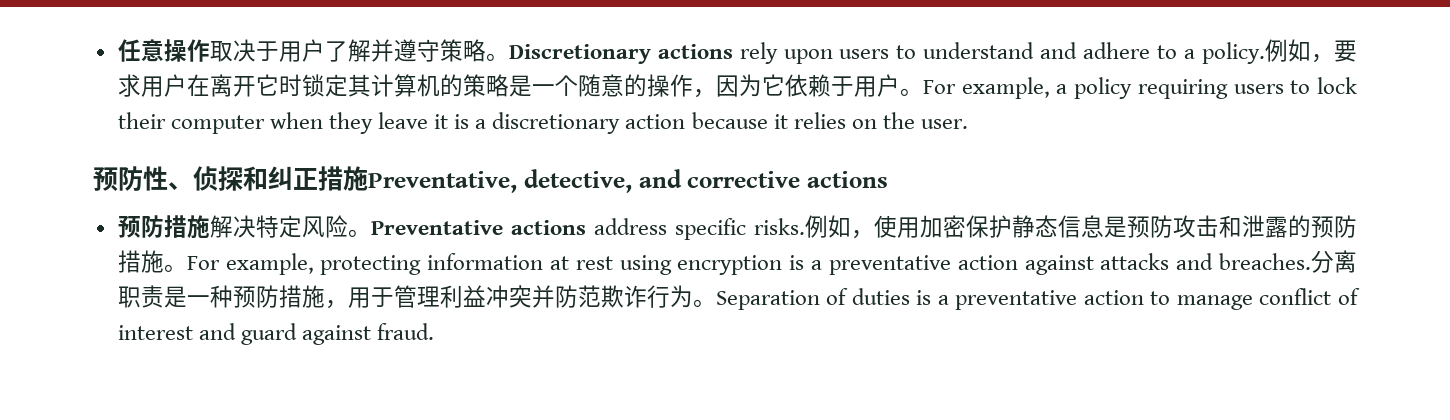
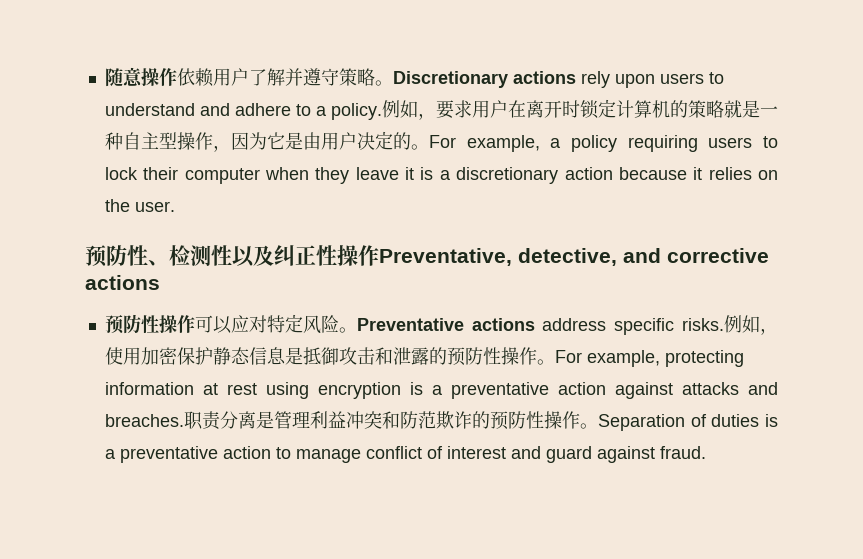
[117,39,279,62] 任意操作取决于 -> [104,67,214,87] 随意操作依赖
[255,74,371,97] 它时锁定其 -> [562,99,617,119] 时锁定
[508,74,900,98] 是一个随意的操作，因为它依赖于用户 -> [724,100,779,118] [104,131,411,152] 就是一种自主型操作，因为它是由用户决定的
[193,166,368,191] 侦探和纠正措施 -> [169,245,379,267] 检测性以及纠正性操作
[163,215,256,238] 措施解决 -> [140,315,267,334] 性操作可以应对
[1127,215,1173,238] 预防 -> [302,347,339,365] 抵御
[117,250,164,273] 措施 -> [482,347,537,365] 性操作
[1311,250,1358,273] [117,285,394,309] 分离职责是一种预防措施，用于 -> [183,411,274,430] 职责分离是
[531,285,555,308] 并 -> [381,411,400,429] 和
[646,285,693,308] 行为 -> [471,411,580,430] 的预防性操作

